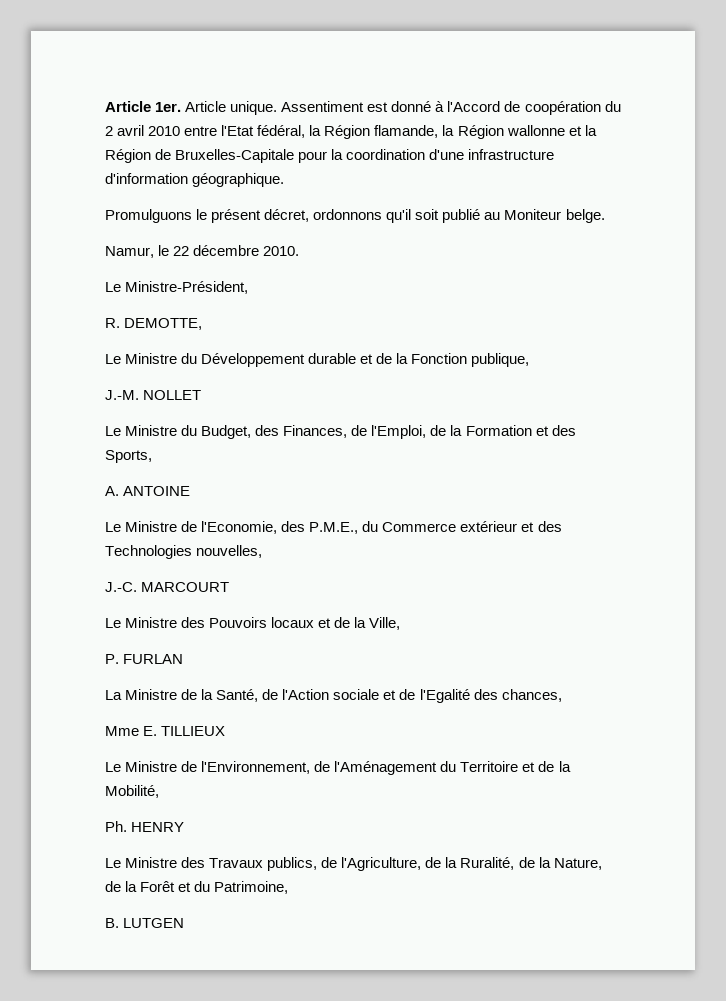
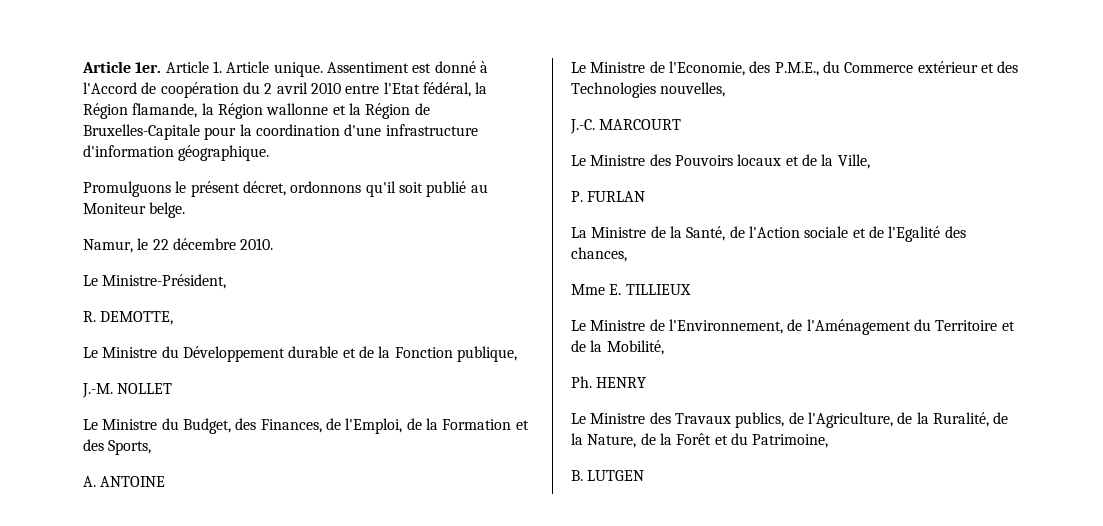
(227, 106) none -> [212,61,270,73] 1. Article

